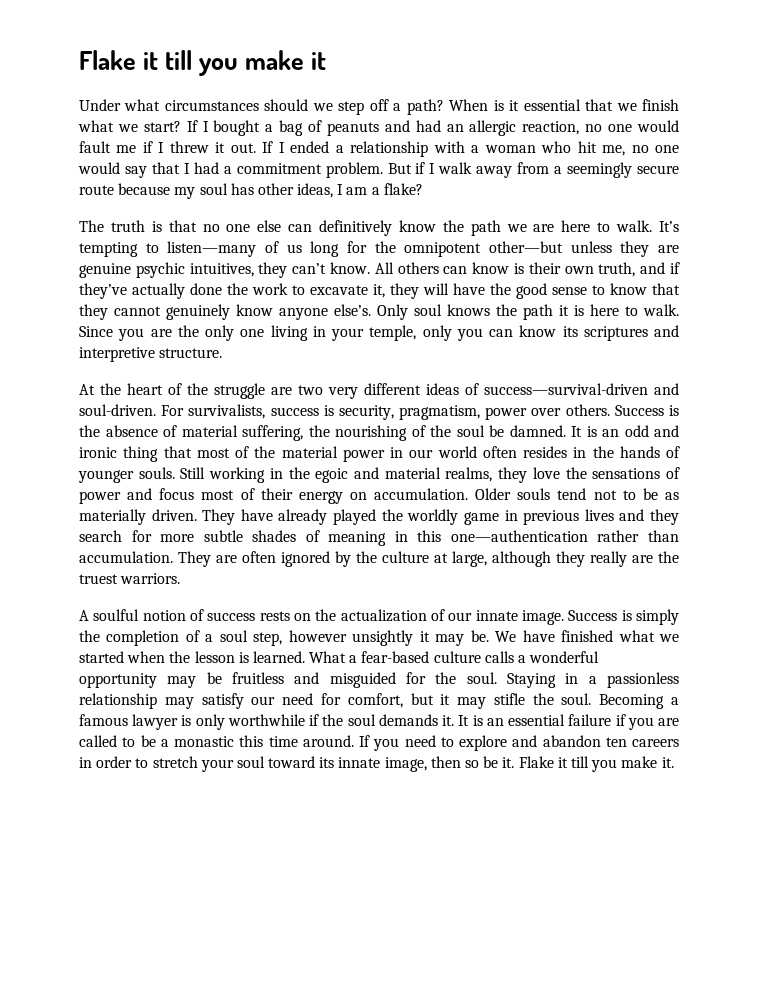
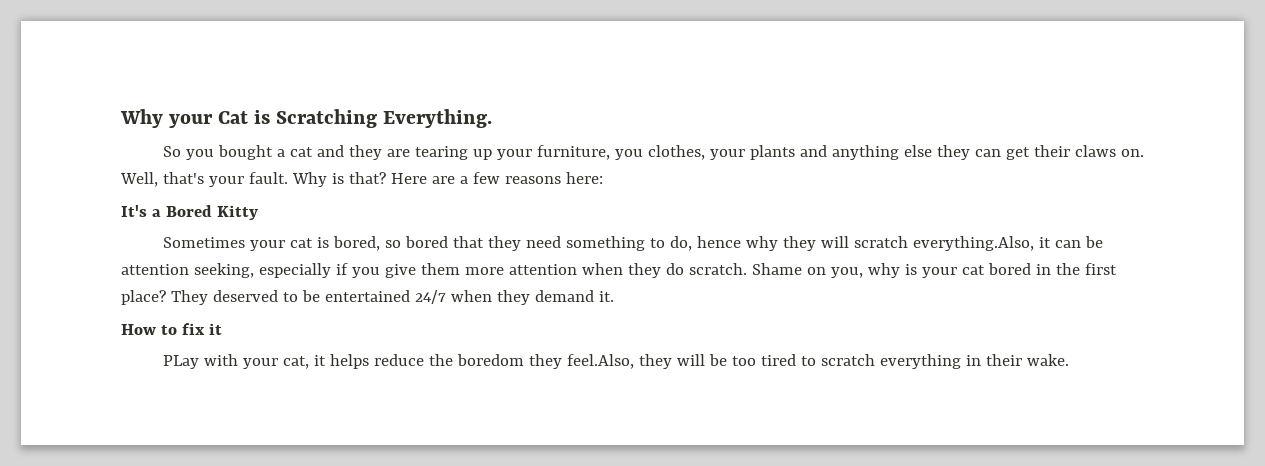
[79,50,327,76] [79,99,680,115] [78,120,679,136] [79,141,680,157] [78,162,679,178] [79,183,423,199] [79,220,679,236] [79,241,679,257] [79,262,680,278] [79,283,680,299] [79,304,679,320] [79,325,679,341] [79,347,223,362] [79,383,679,399] [79,404,679,420] [79,425,679,441] [79,446,680,462] [78,467,680,483] [79,488,679,504] [79,509,680,525] [79,530,679,546] [79,551,679,567] [79,573,181,584] [79,609,679,625] [79,630,680,646] [79,651,600,663] [79,672,679,688] [79,693,679,709] [79,714,680,730] [79,735,679,751] [79,756,674,772] Flake it till you make it // Under what circumstances should we step off a path? When is it essential that we finish what we start? If I bought a bag of peanuts and had an allergic reaction, no one would fault me if I threw it out. If I ended a relationship with a woman who hit me, no one would say that I had a commitment problem. But if I walk away from a seemingly secure route because my soul has other ideas, I am a flake? // The truth is that no one else can definitively know the path we are here to walk. It’s tempting to listen—many of us long for the omnipotent other—but unless they are genuine psychic intuitives, they can’t know. All others can know is their own truth, and if they’ve actually done the work to excavate it, they will have the good sense to know that they cannot genuinely know anyone else’s. Only soul knows the path it is here to walk. Since you are the only one living in your temple, only you can know its scriptures and interpretive structure. // At the heart of the struggle are two very different ideas of success—survival-driven and soul-driven. For survivalists, success is security, pragmatism, power over others. Success is the absence of material suffering, the nourishing of the soul be damned. It is an odd and ironic thing that most of the material power in our world often resides in the hands of younger souls. Still working in the egoic and material realms, they love the sensations of power and focus most of their energy on accumulation. Older souls tend not to be as materially driven. They have already played the worldly game in previous lives and they search for more subtle shades of meaning in this one—authentication rather than accumulation. They are often ignored by the culture at large, although they really are the truest warriors. // A soulful notion of success rests on the actualization of our innate image. Success is simply the completion of a soul step, however unsightly it may be. We have finished what we started when the lesson is learned. What a fear-based culture calls a wonderful opportunity may be fruitless and misguided for the soul. Staying in a passionless relationship may satisfy our need for comfort, but it may stifle the soul. Becoming a famous lawyer is only worthwhile if the soul demands it. It is an essential failure if you are called to be a monastic this time around. If you need to explore and abandon ten careers in order to stretch your soul toward its innate image, then so be it. Flake it till you make it. -> [120,109,493,128] [163,145,1144,160] [120,172,603,187] [121,205,258,220] [163,236,1103,251] [121,263,1117,278] [121,290,614,305] [121,323,222,335] [163,354,1069,369] Why your Cat is Scratching Everything. // So you bought a cat and they are tearing up your furniture, you clothes, your plants and anything else they can get their claws on. Well, that's your fault. Why is that? Here are a few reasons here: // It's a Bored Kitty // Sometimes your cat is bored, so bored that they need something to do, hence why they will scratch everything.Also, it can be attention seeking, especially if you give them more attention when they do scratch. Shame on you, why is your cat bored in the first place? They deserved to be entertained 24/7 when they demand it. // How to fix it // PLay with your cat, it helps reduce the boredom they feel.Also, they will be too tired to scratch everything in their wake.

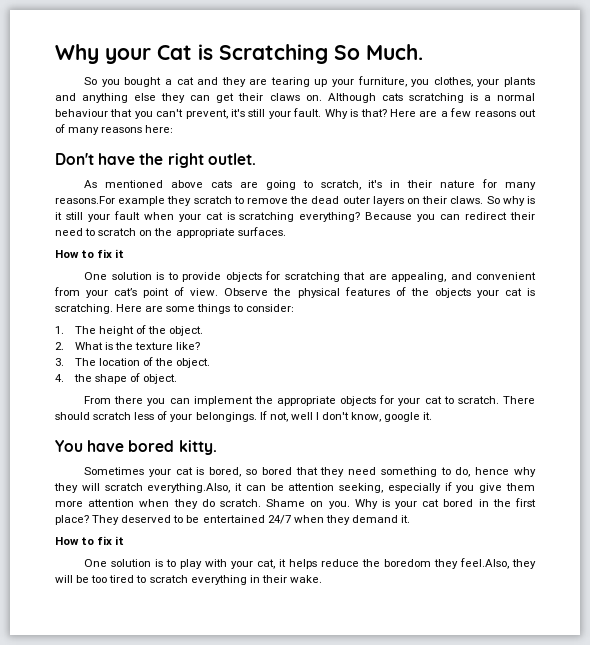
[383,109,493,128] Everything. -> [334,44,423,60] So Much.
[120,172,204,187] Well, that's -> [327,93,535,103] [55,109,266,119] Although cats scratching is a normal behaviour that you can't prevent, it's still
[565,172,603,184] [121,205,258,220] here: // It's a Bored Kitty -> [519,109,537,117] [55,124,174,135] [55,153,256,168] [84,179,537,190] [55,196,535,206] [55,211,535,222] [55,227,286,238] [55,249,125,258] [84,271,536,282] [54,287,535,298] [55,304,294,314] [55,325,204,336] [55,342,201,350] [55,357,211,368] [55,373,177,384] [84,395,535,406] [55,411,433,422] [55,440,217,455] out of many reasons here: // Don't have the right outlet. // As mentioned above cats are going to scratch, it's in their nature for many reasons.For example they scratch to remove the dead outer layers on their claws. So why is it still your fault when your cat is scratching everything? Because you can redirect their need to scratch on the appropriate surfaces. // How to fix it // One solution is to provide objects for scratching that are appealing, and convenient from your cat’s point of view. Observe the physical features of the objects your cat is scratching. Here are some things to consider: // 1. The height of the object. // 2. What is the texture like? // 3. The location of the object. // 4. the shape of object. // From there you can implement the appropriate objects for your cat to scratch. There should scratch less of your belongings. If not, well I don't know, google it. // You have bored kitty.
[830,263,900,278] you, why -> [328,499,378,509] you. Why
[163,355,200,369] PLay -> [84,559,203,569] One solution is to play

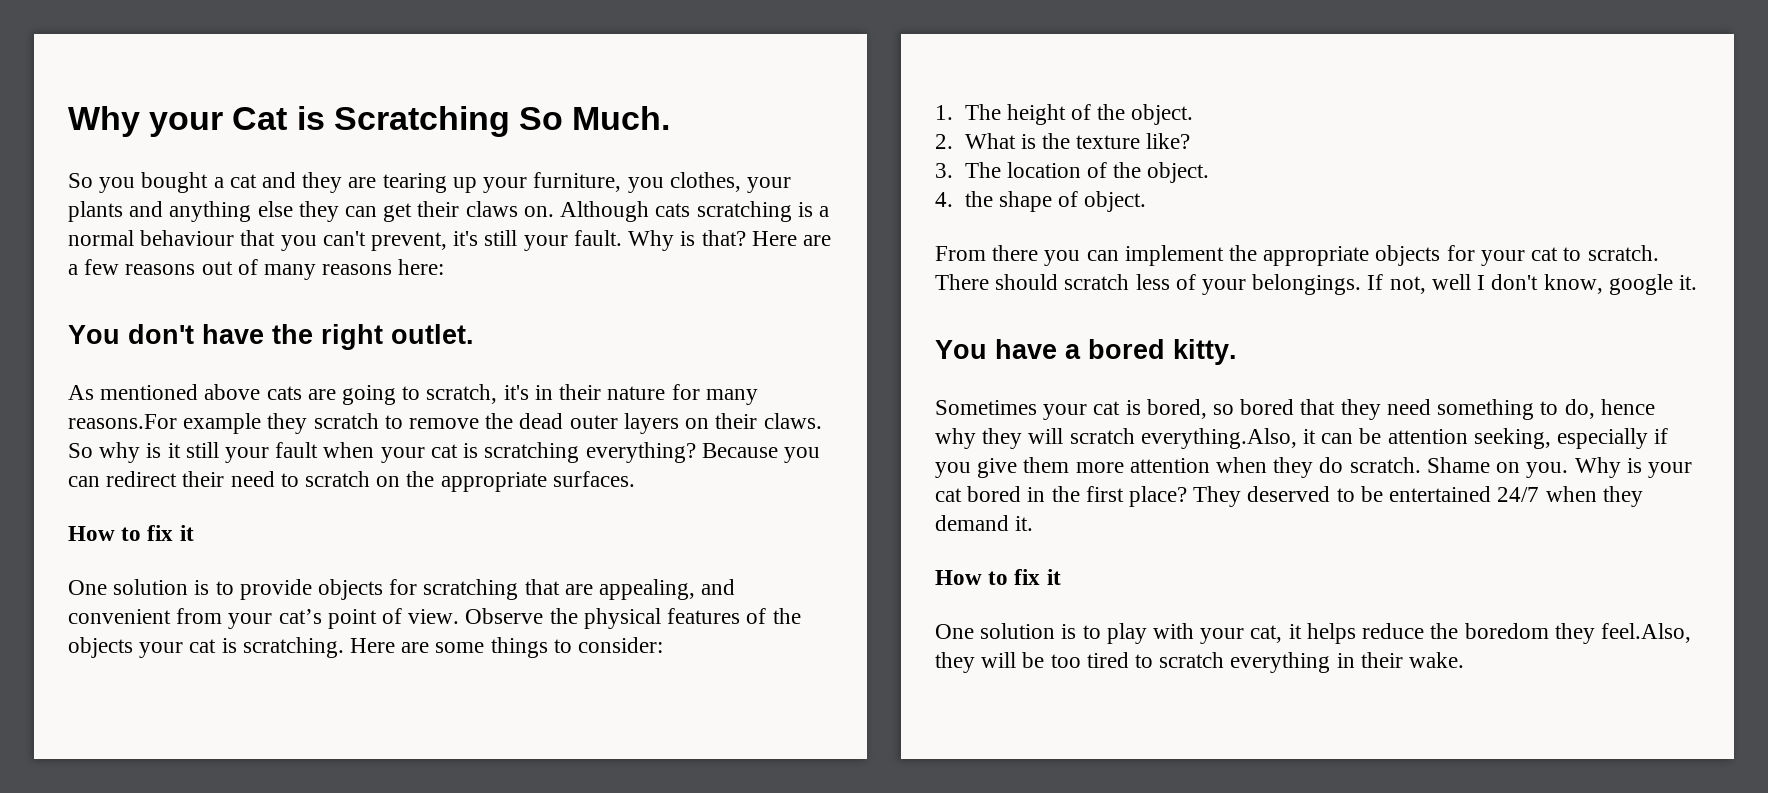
[55,153,94,165] Don't -> [68,324,194,344] You don't
(125, 446) none -> [1065,344,1081,359] a

